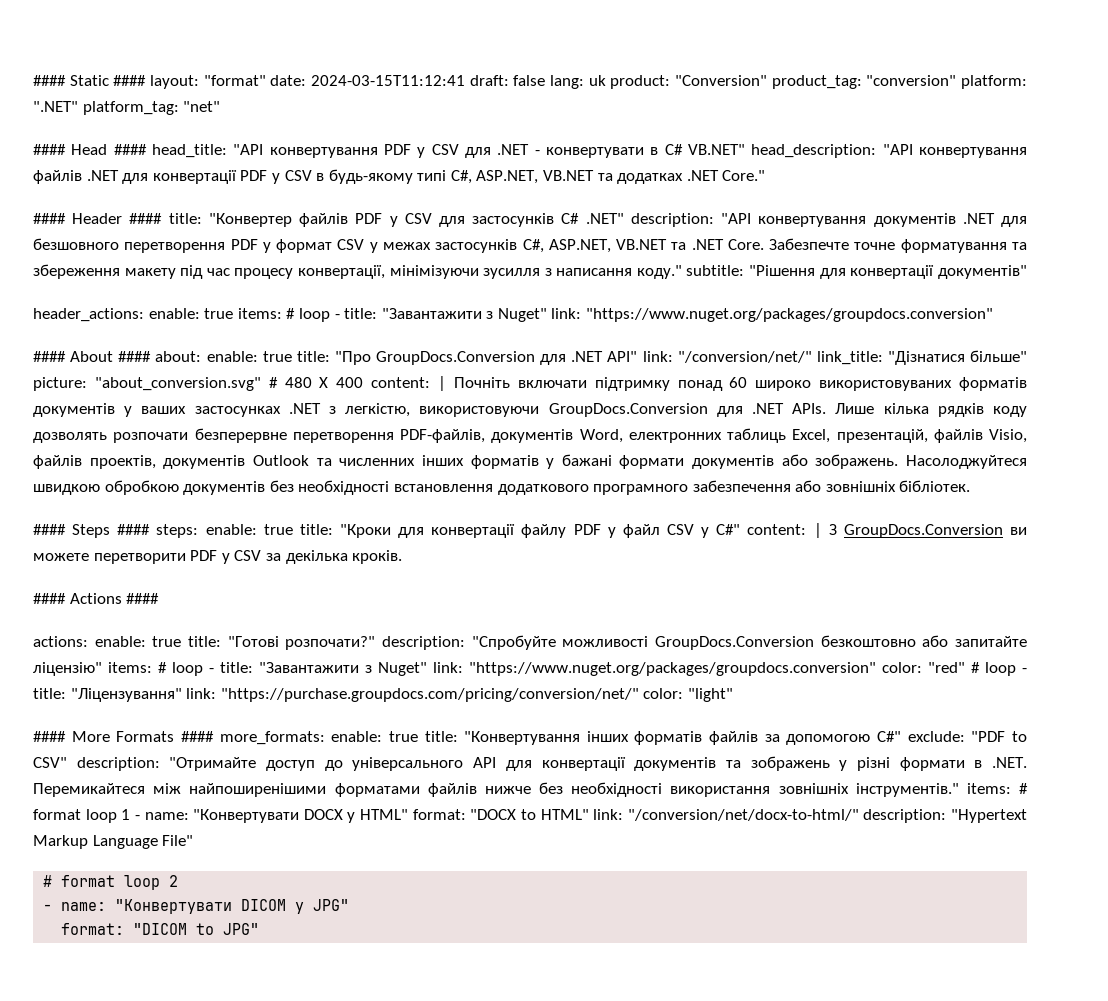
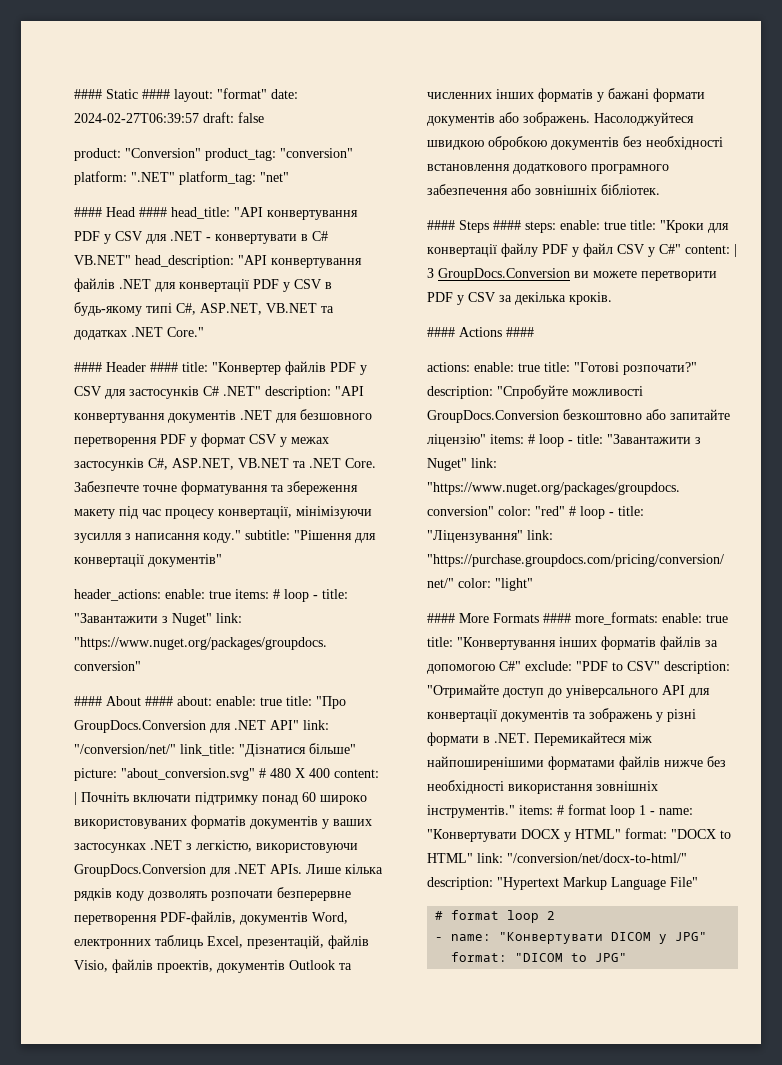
[311,75,465,86] 2024-03-15T11:12:41 -> [74,113,199,123] 2024-02-27T06:39:57
[550,75,606,89] lang: uk -> (264, 117) //

